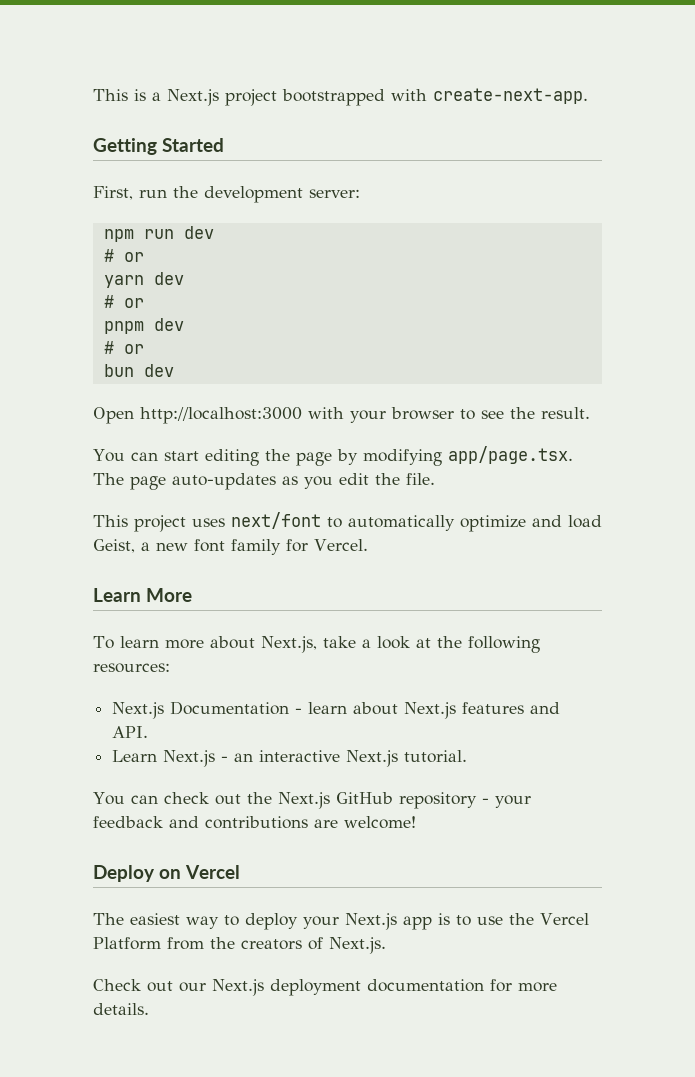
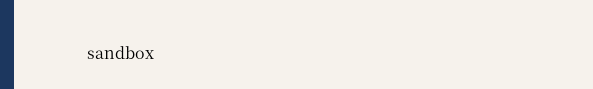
[93,88,588,106] [93,138,224,155] [93,186,360,203] [103,226,214,242] [103,249,144,262] [103,272,184,288] [103,295,144,308] [103,318,184,334] [103,341,144,354] [103,364,174,377] [93,407,590,424] [93,446,573,466] [93,473,435,490] [93,512,602,532] [93,539,368,555] [93,588,192,602] [93,636,540,653] [93,663,170,673] [112,701,561,719] [112,726,149,738] [112,750,468,767] [93,792,531,809] [93,816,416,829] [93,865,240,882] [93,913,589,930] [93,937,386,954] [93,979,557,996] [93,1003,149,1015] This is a Next.js project bootstrapped with create-next-app. // Getting Started // First, run the development server: // npm run dev // # or // yarn dev // # or // pnpm dev // # or // bun dev // Open http://localhost:3000 with your browser to see the result. // You can start editing the page by modifying app/page.tsx. The page auto-updates as you edit the file. // This project uses next/font to automatically optimize and load Geist, a new font family for Vercel. // Learn More // To learn more about Next.js, take a look at the following resources: // Next.js Documentation - learn about Next.js features and API. // Learn Next.js - an interactive Next.js tutorial. // You can check out the Next.js GitHub repository - your feedback and contributions are welcome! // Deploy on Vercel // The easiest way to deploy your Next.js app is to use the Vercel Platform from the creators of Next.js. // Check out our Next.js deployment documentation for more details. -> [87,46,154,59] sandbox

